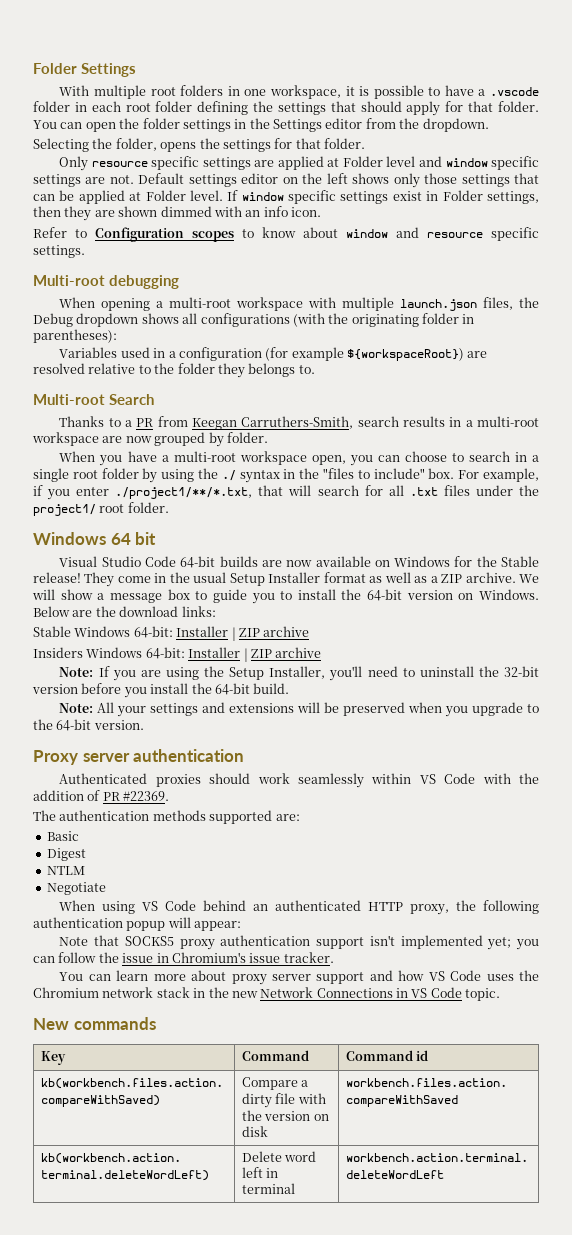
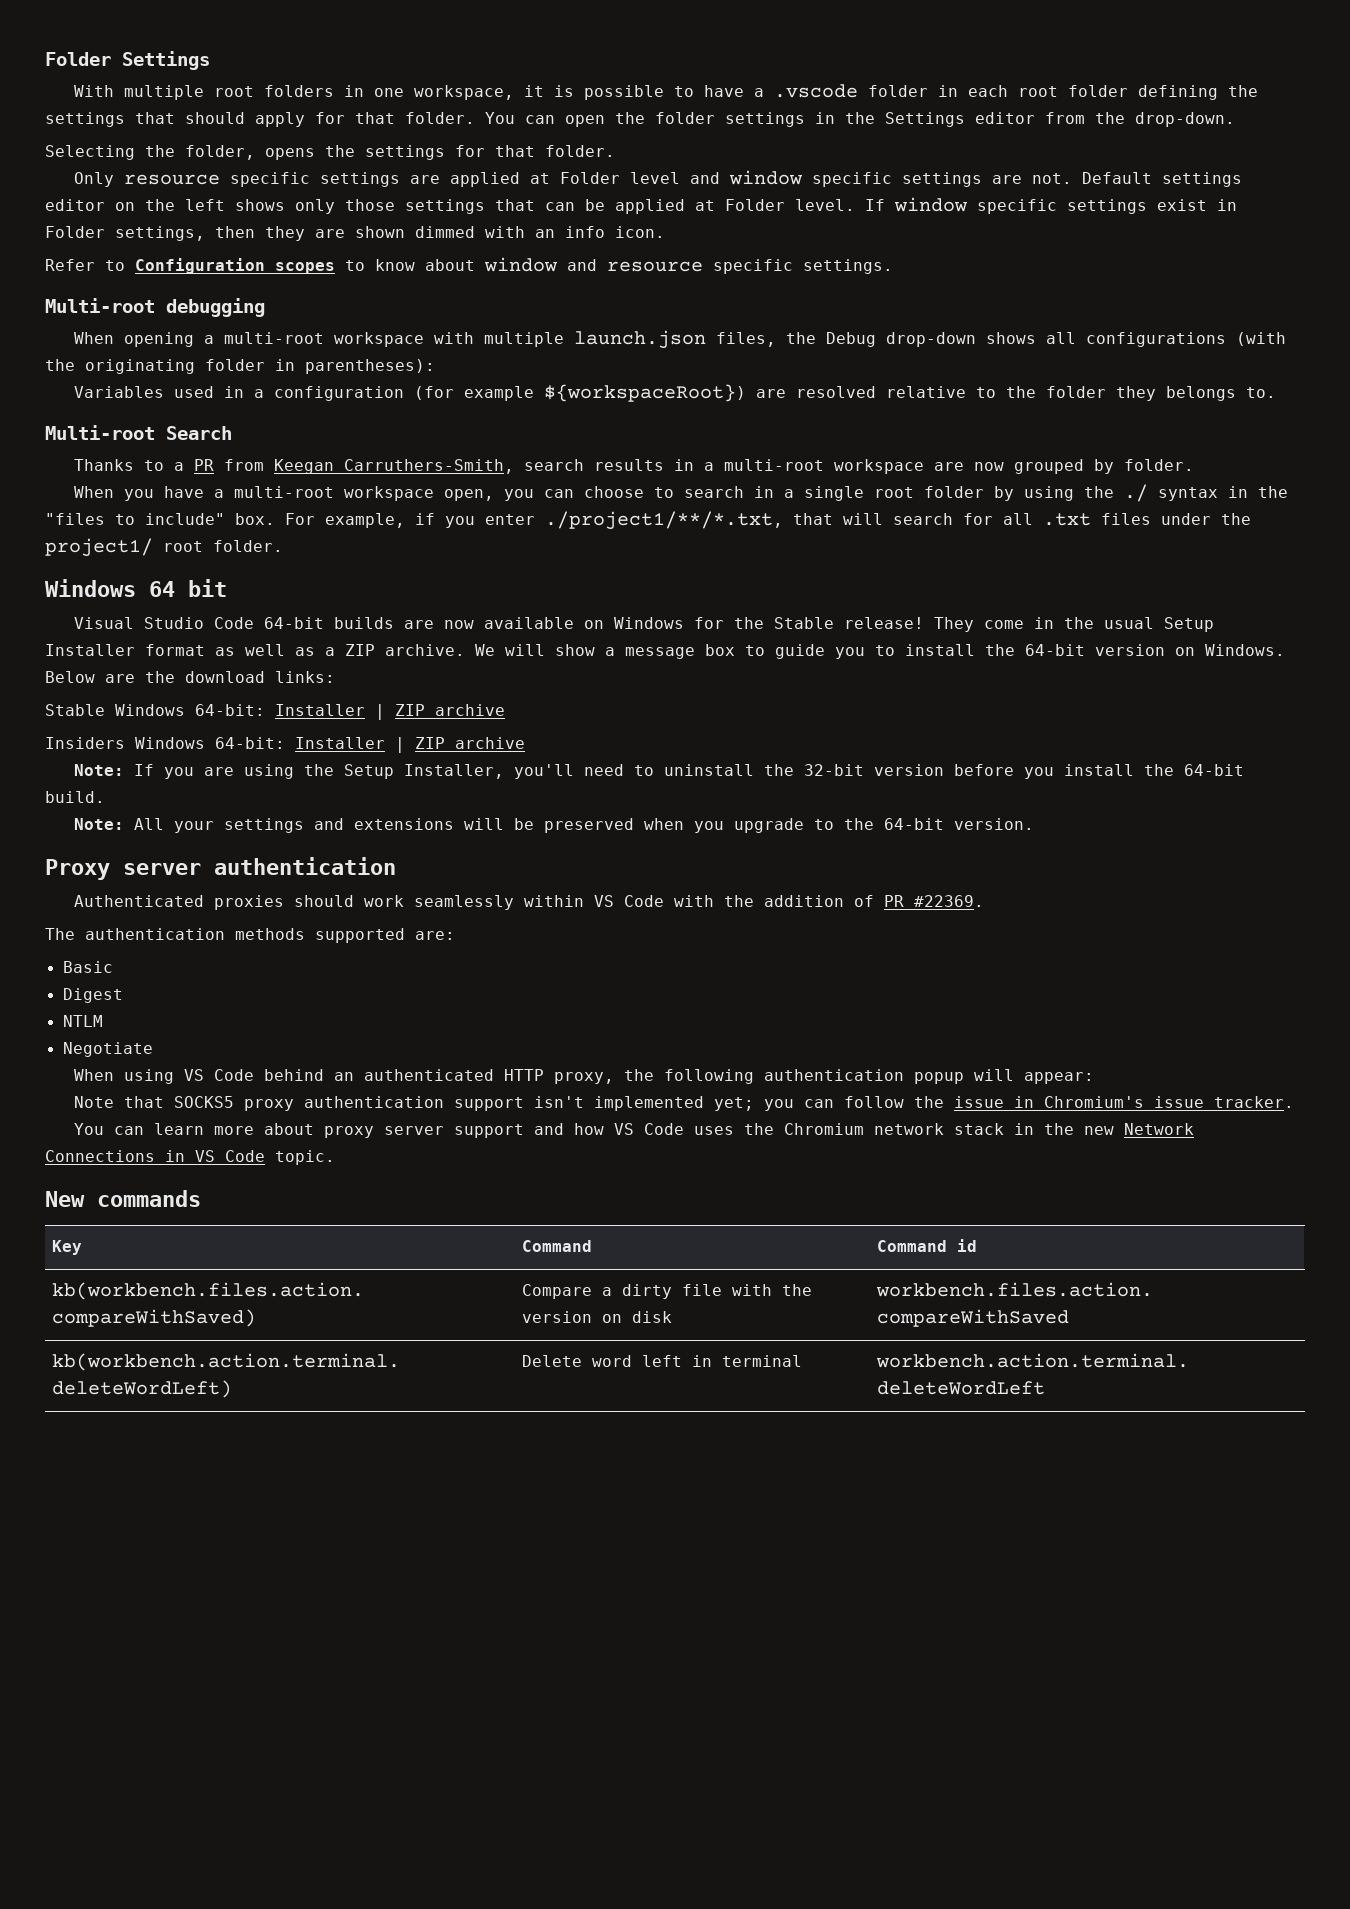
[422,118,489,132] dropdown. -> [1135,112,1235,127] drop-down.
[76,313,139,327] dropdown -> [886,332,977,347] drop-down

